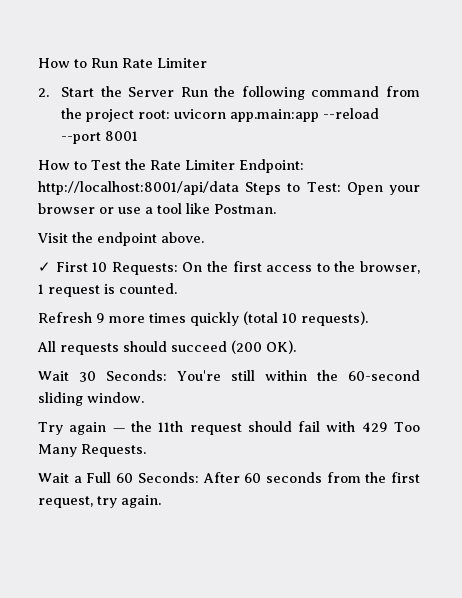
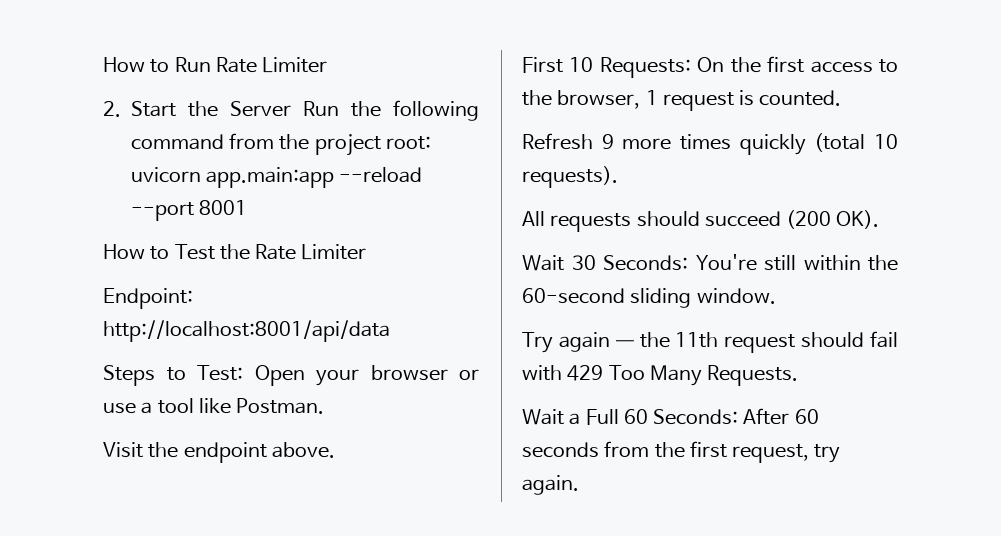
(235, 165) none -> (367, 252) //
(239, 188) none -> (390, 331) //
[38,262,51,272] ✓ -> (335, 450) none

